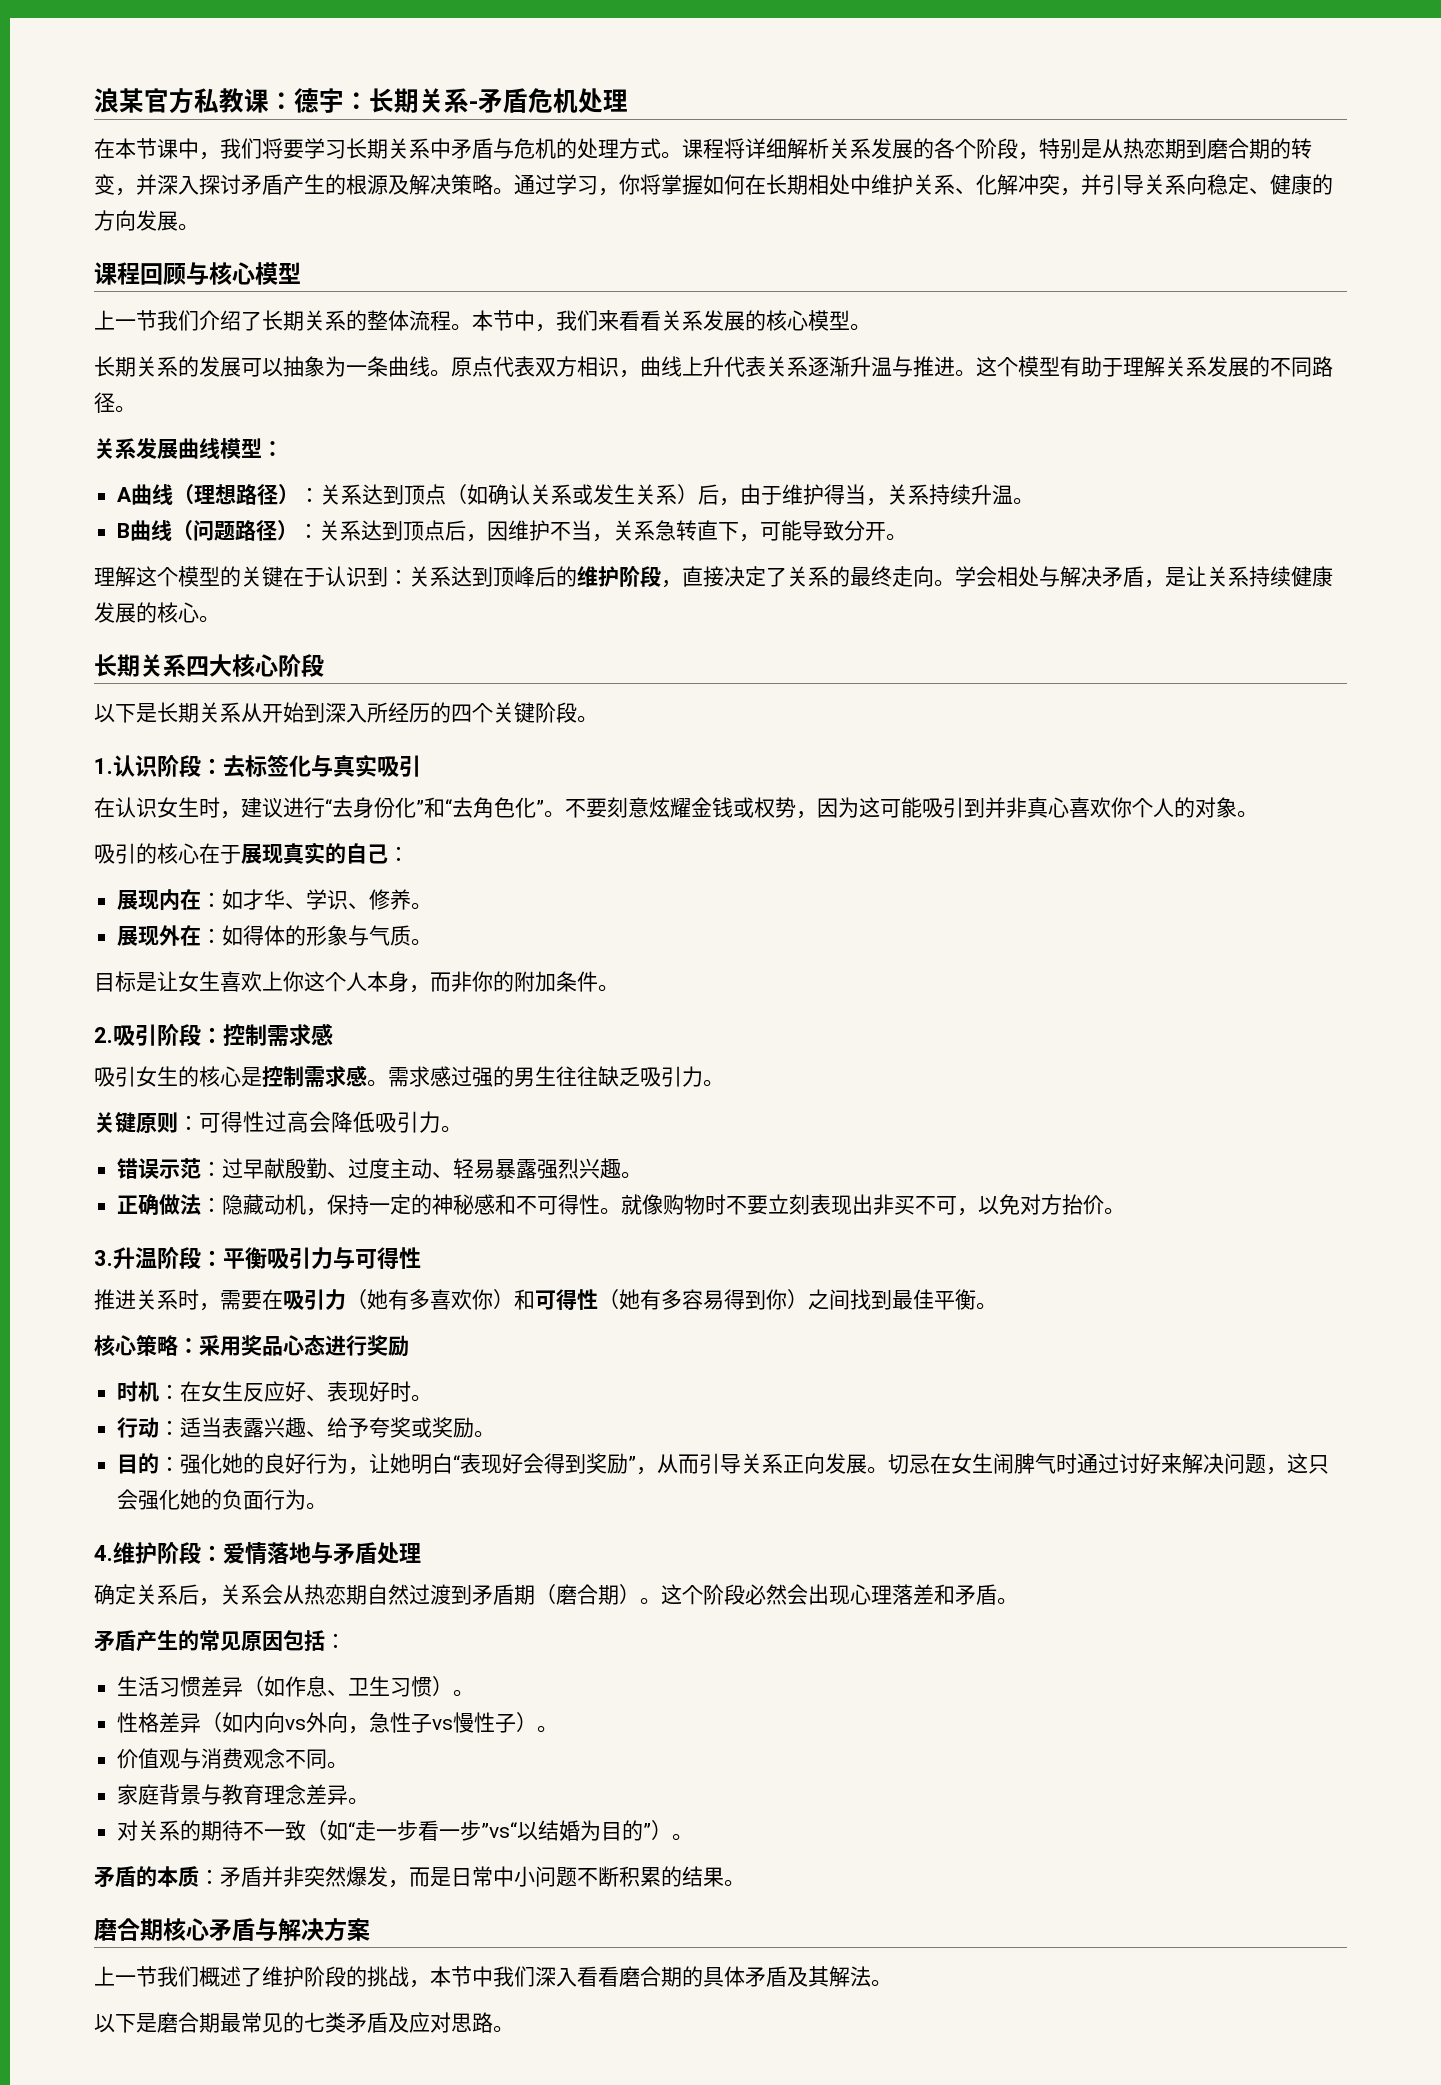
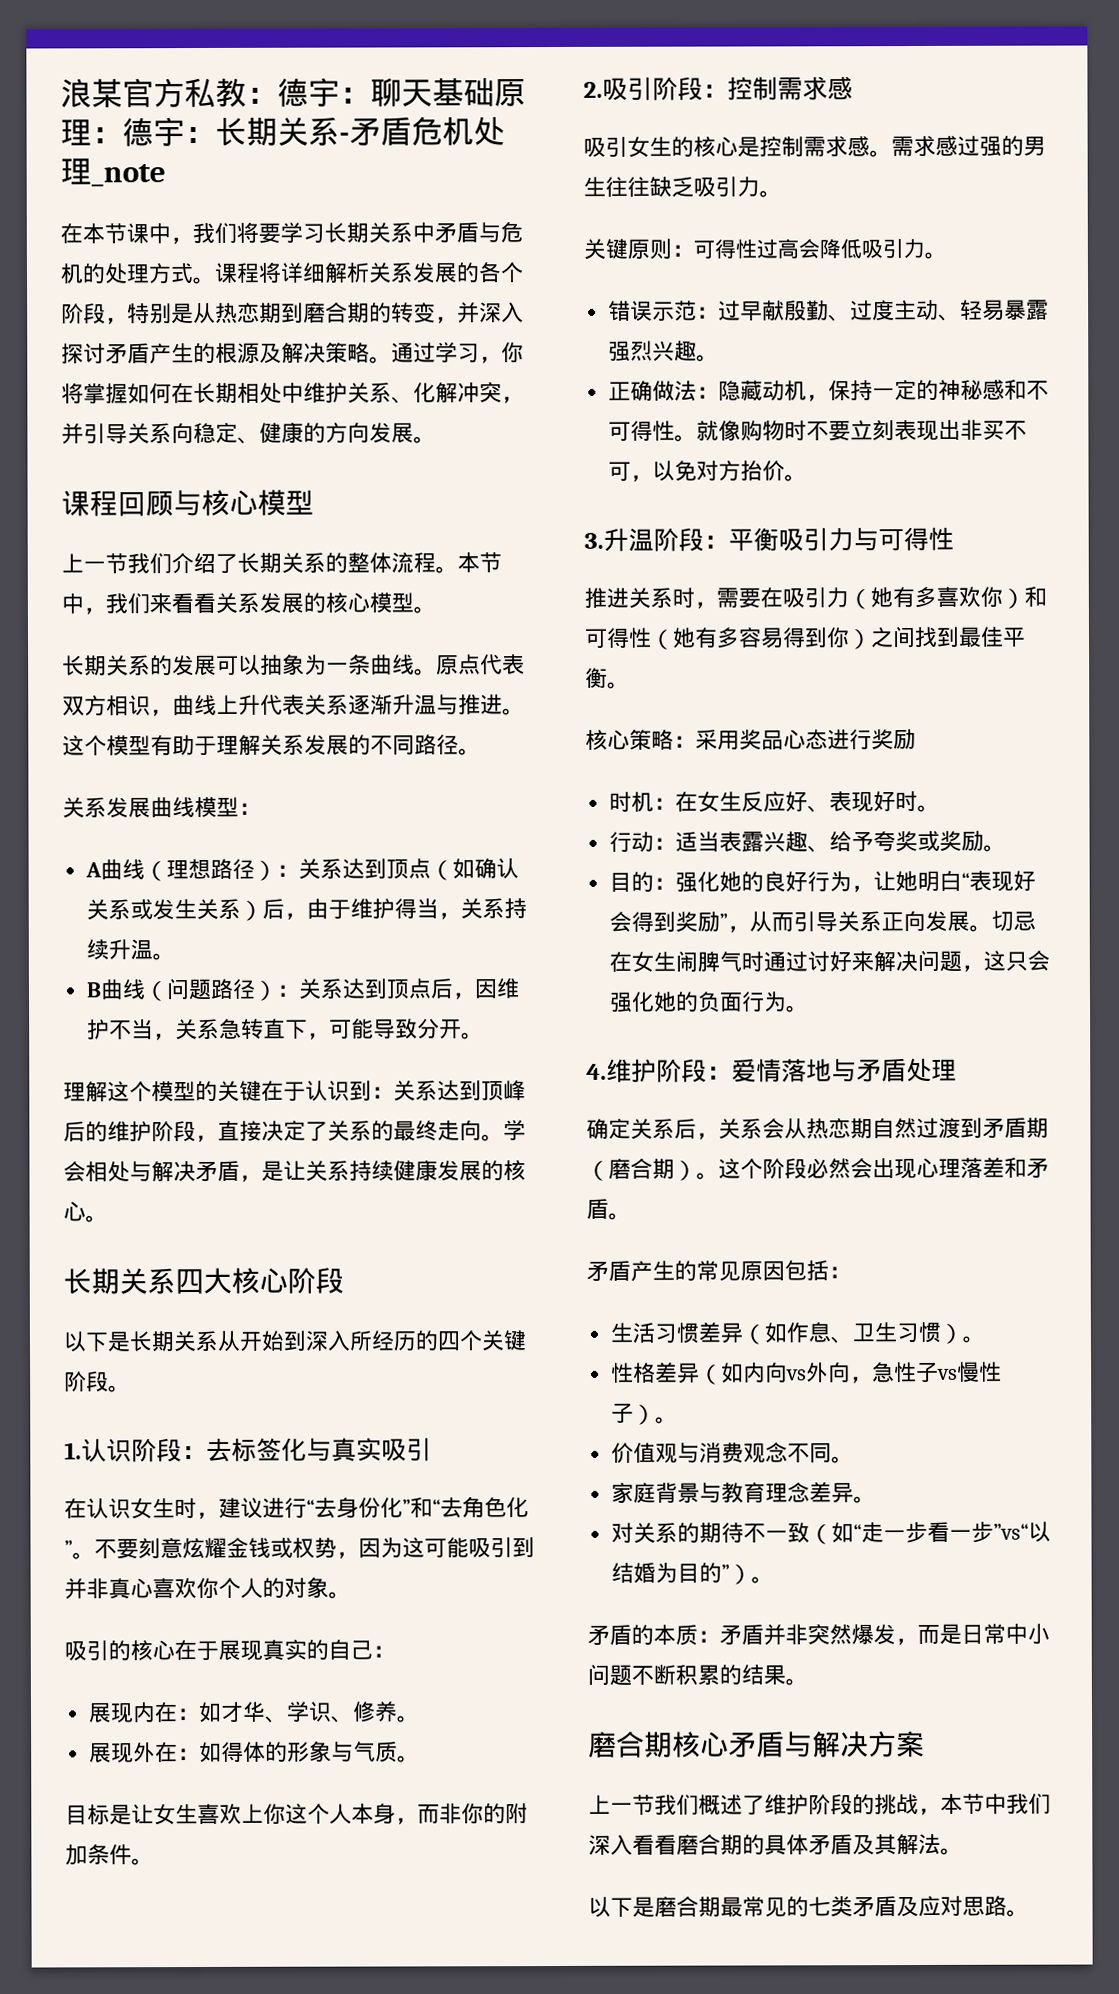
[244,88,269,113] 课 -> [246,77,526,107] [60,119,92,146] ：德宇：聊天基础原理
(628, 100) none -> [91,164,166,187] _note

